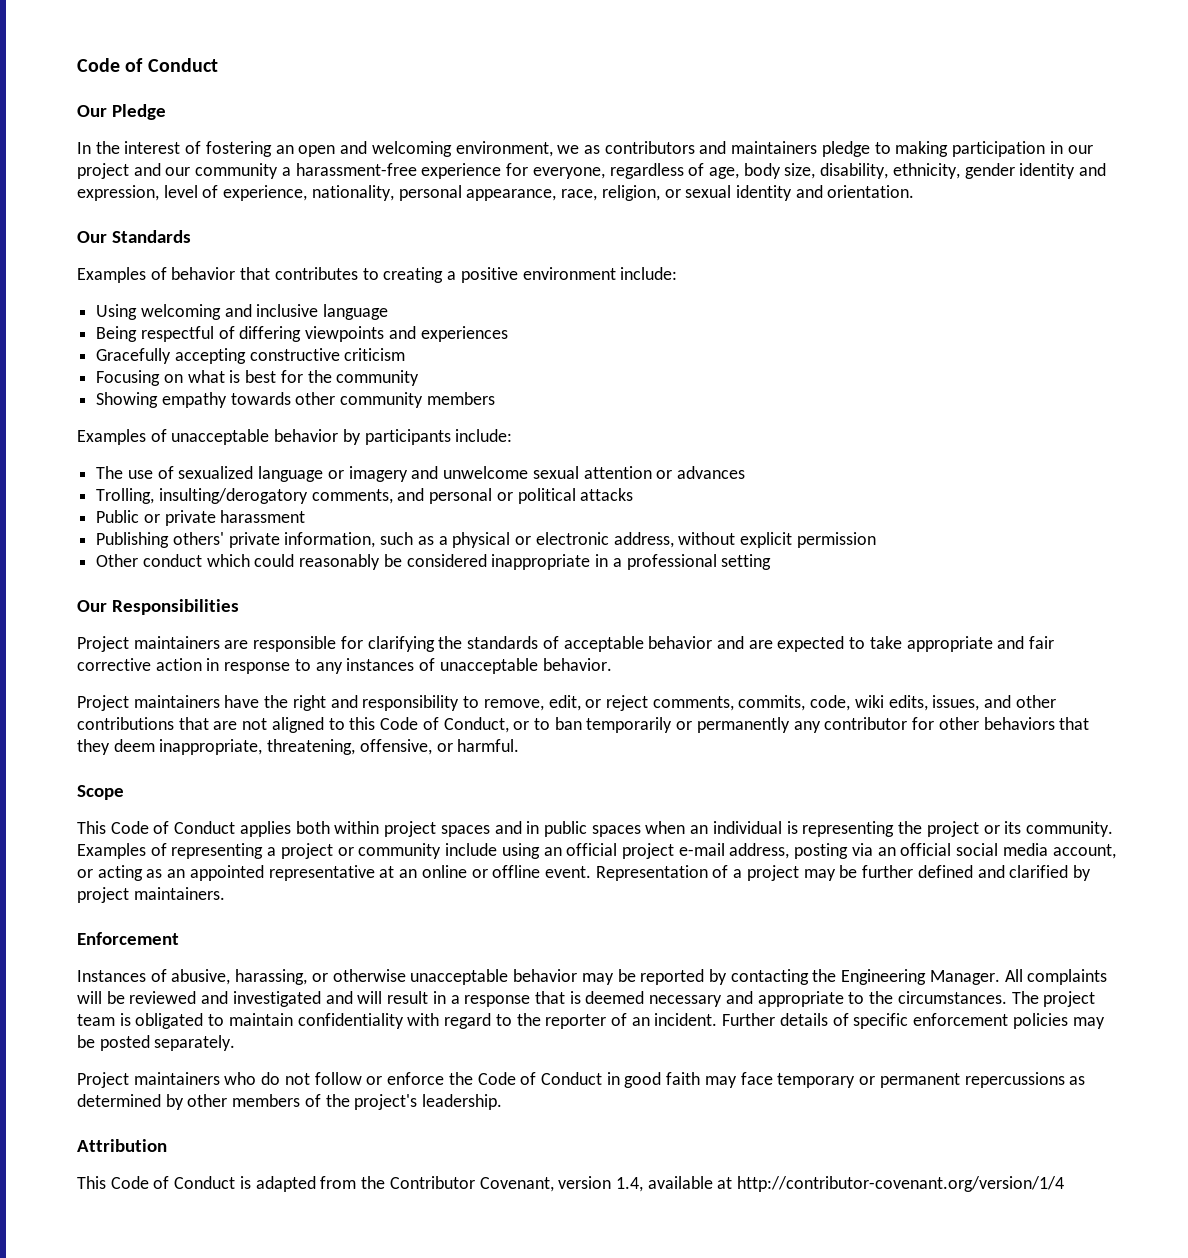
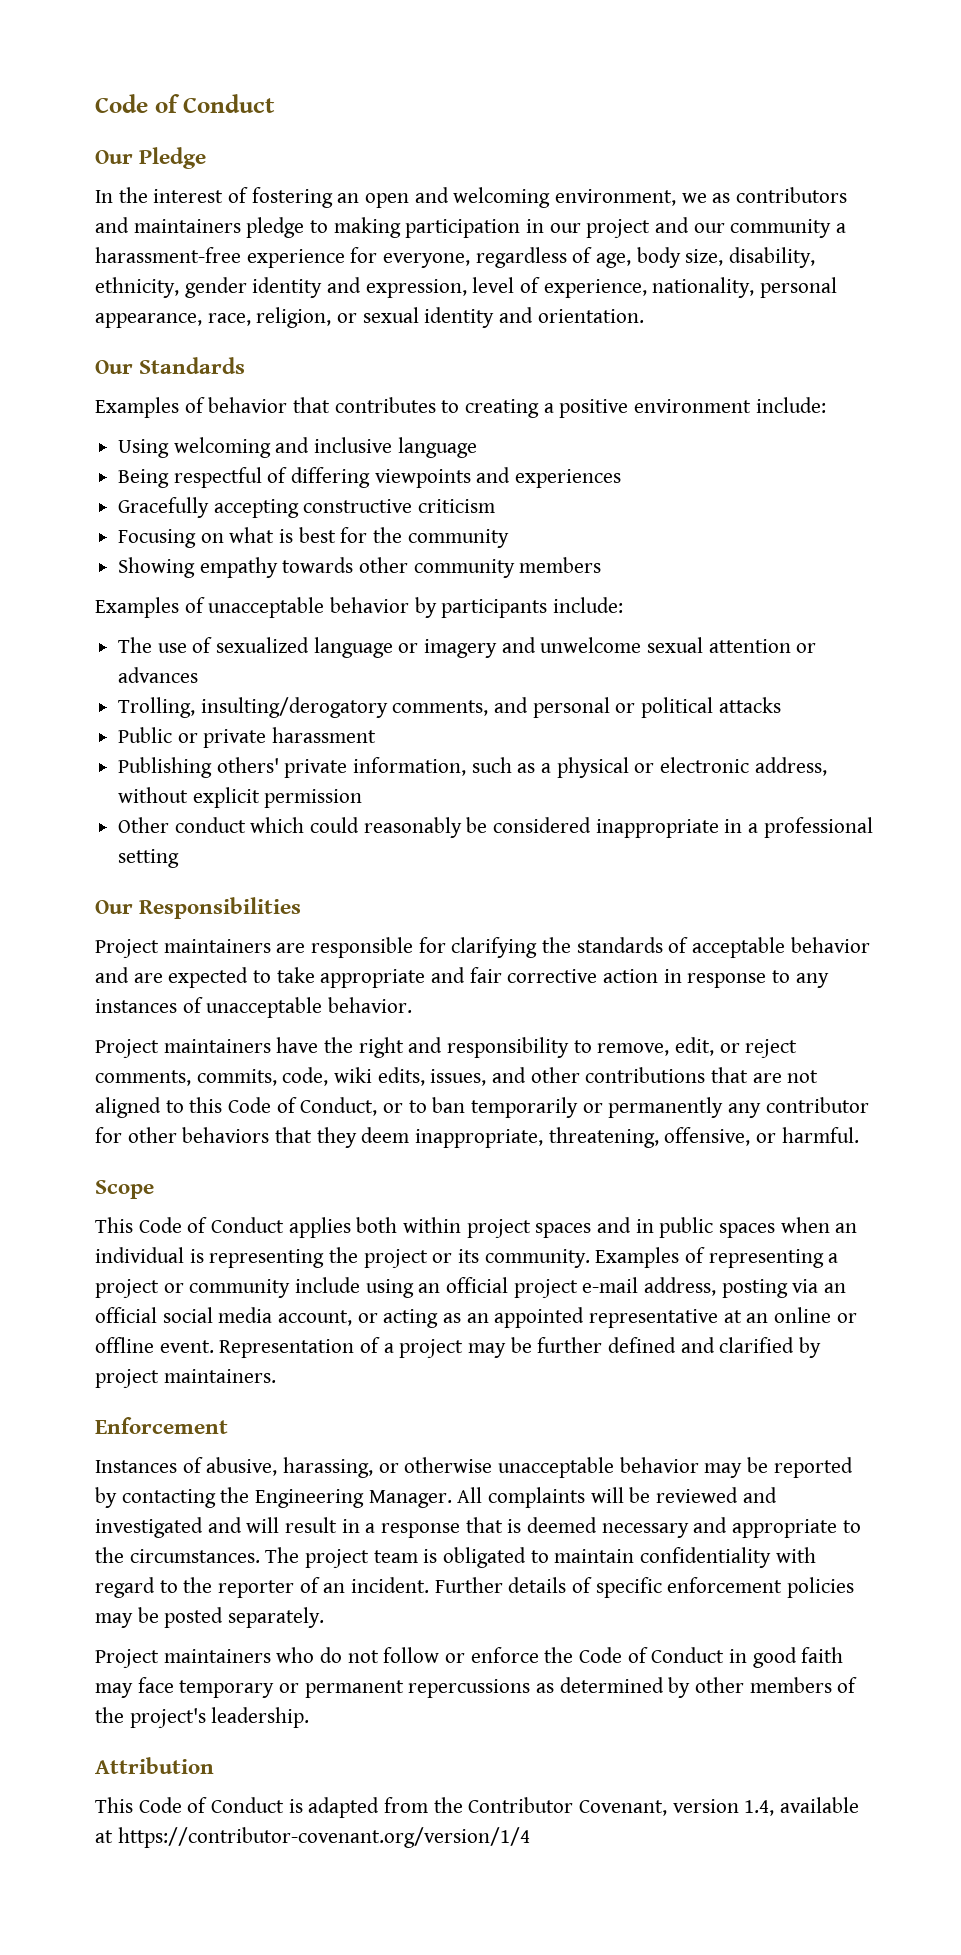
[737,1176,1065,1192] http://contributor-covenant.org/version/1/4 -> [117,1827,530,1848] https://contributor-covenant.org/version/1/4

